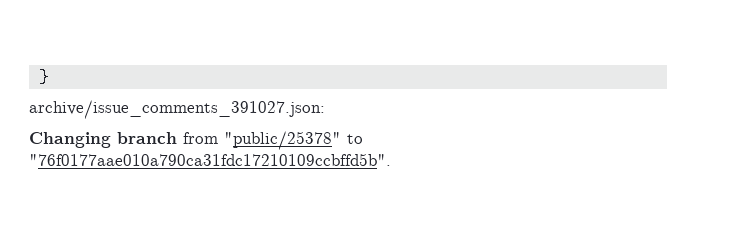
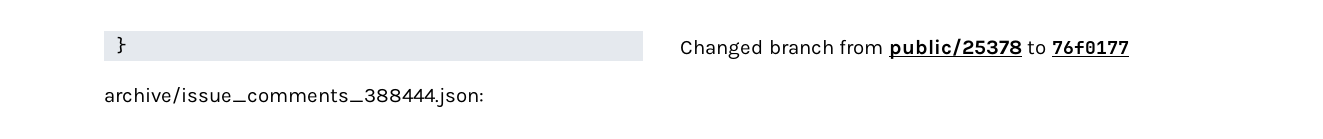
[29,100,325,119] [29,131,363,150] [29,153,391,166] archive/issue_comments_391027.json: // Changing branch from "public/25378" to "76f0177aae010a790ca31fdc17210109ccbffd5b". -> [104,87,484,108] [680,38,1129,60] archive/issue_comments_388444.json: // Changed branch from public/25378 to 76f0177

